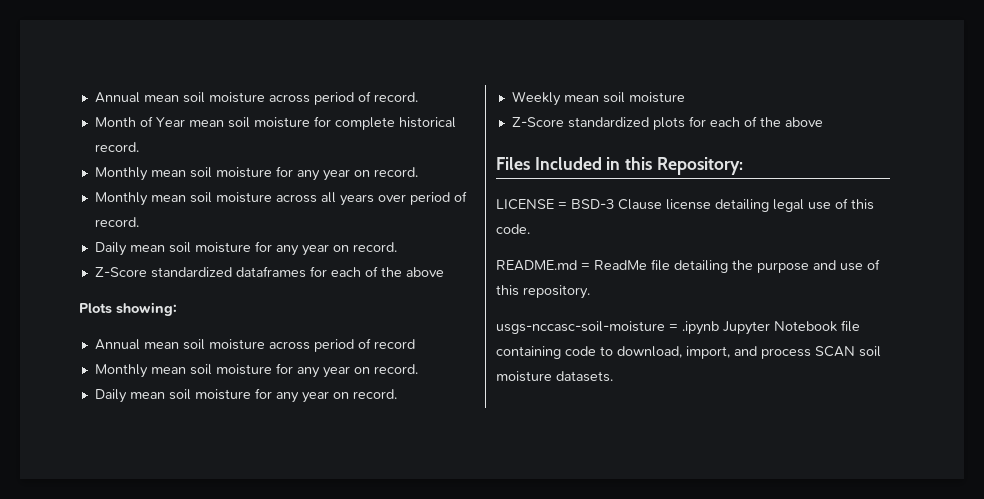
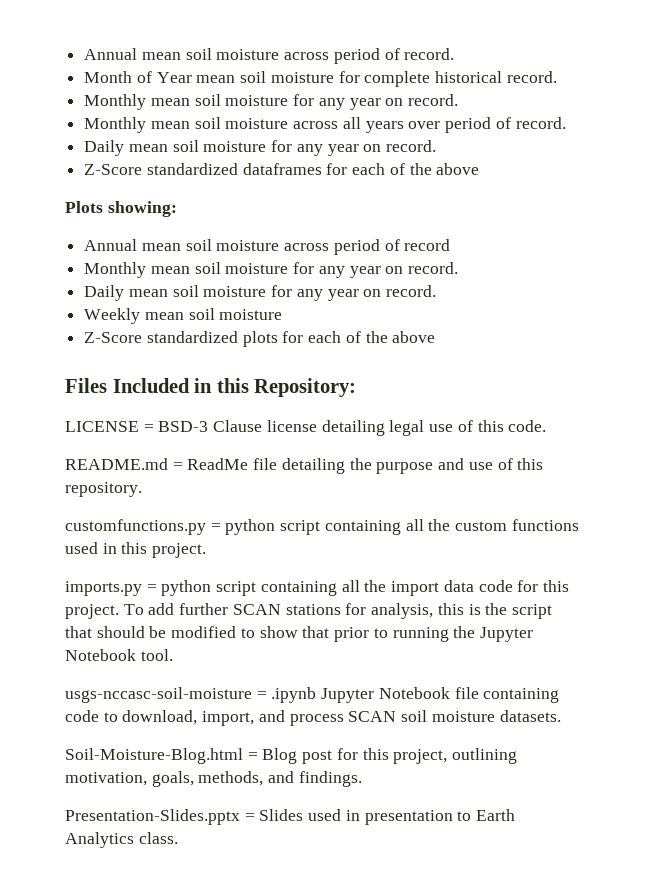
(590, 292) none -> [65,519,579,535] [65,542,207,558] [65,580,569,596] [65,603,552,619] [65,626,533,642] [65,649,173,661] // customfunctions.py = python script containing all the custom functions used in this project. // imports.py = python script containing all the import data code for this project. To add further SCAN stations for analysis, this is the script that should be modified to show that prior to running the Jupyter Notebook tool.
(613, 376) none -> [65,748,518,764] [65,771,362,787] [65,809,516,825] [65,832,178,848] // Soil-Moisture-Blog.html = Blog post for this project, outlining motivation, goals, methods, and findings. // Presentation-Slides.pptx = Slides used in presentation to Earth Analytics class.

